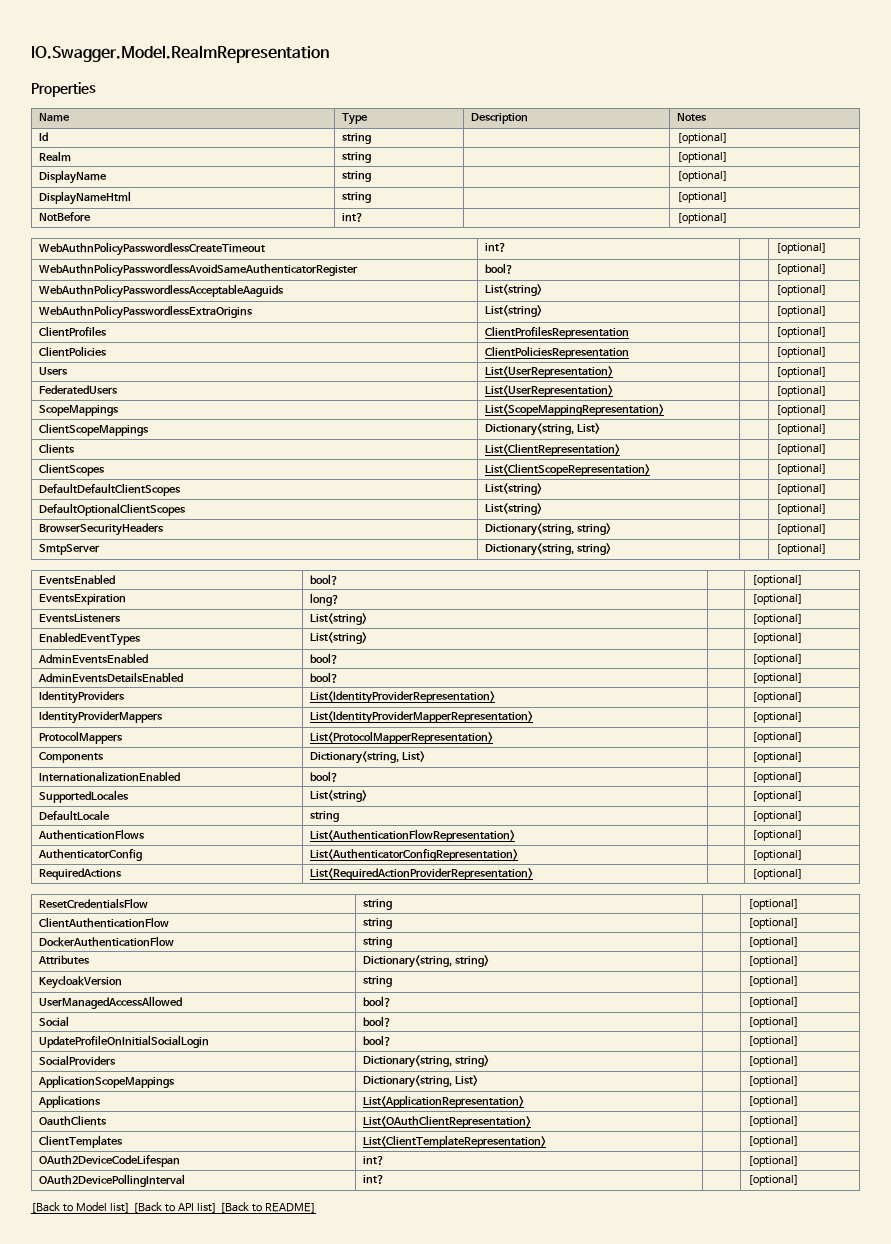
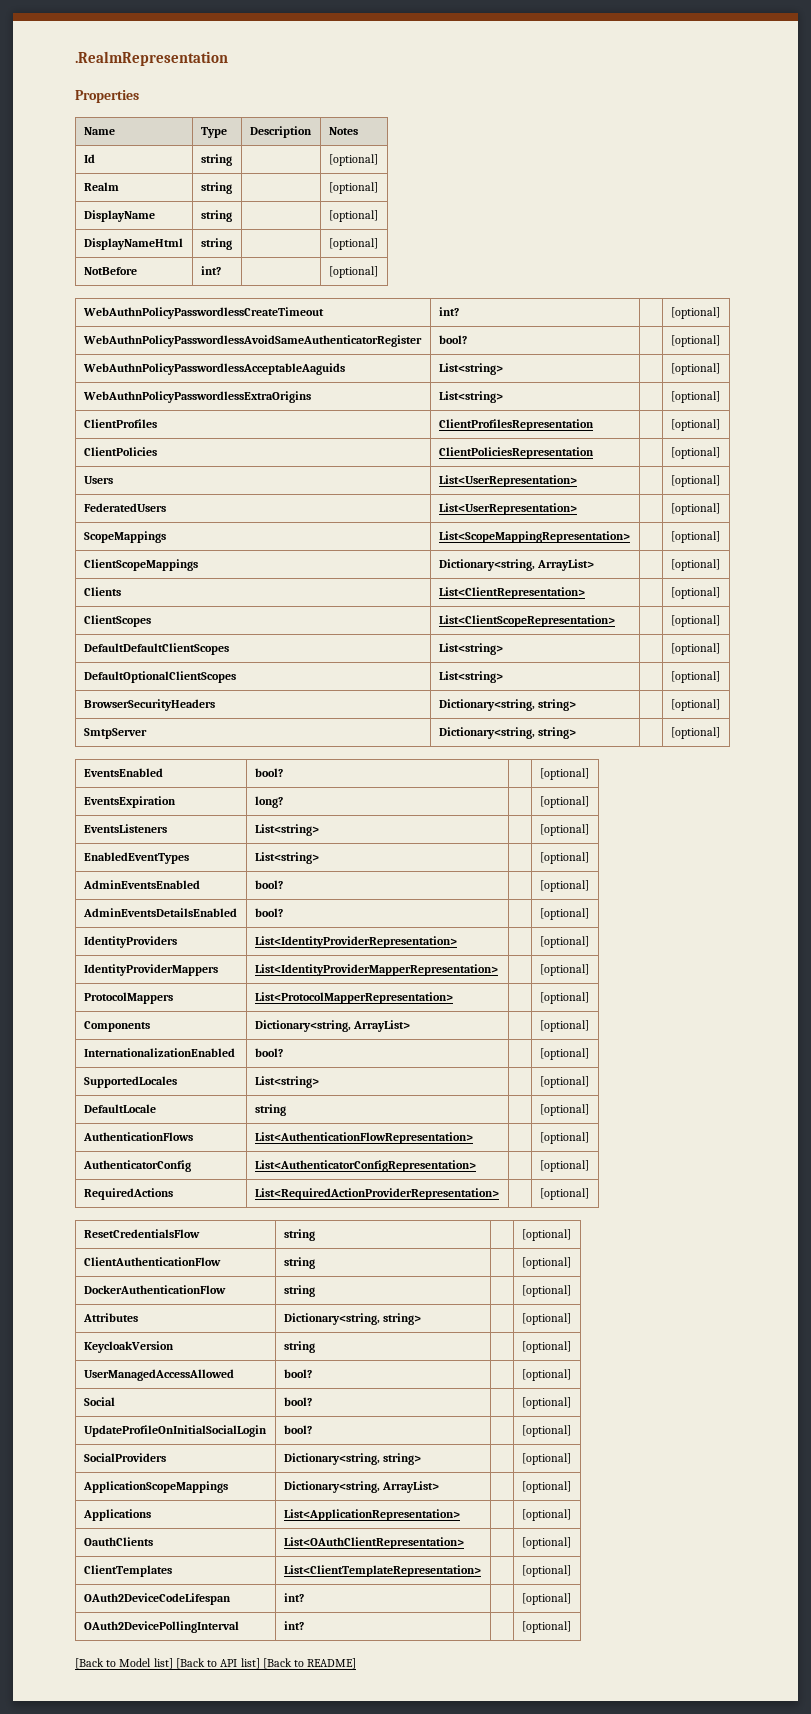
[31,45,329,63] IO.Swagger.Model.RealmRepresentation -> [75,51,228,66] .RealmRepresentation
[577,423,601,434] List> -> [536,559,594,571] ArrayList>
[402,751,426,762] List> -> [352,1020,410,1032] ArrayList>
[455,1075,479,1086] List> -> [381,1481,439,1493] ArrayList>

